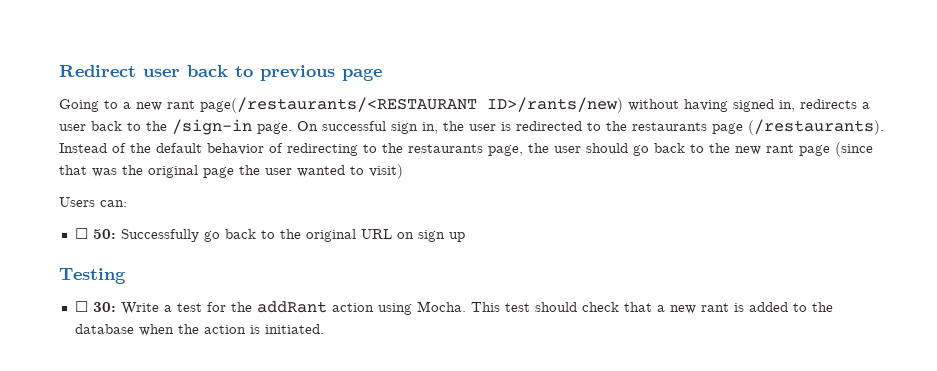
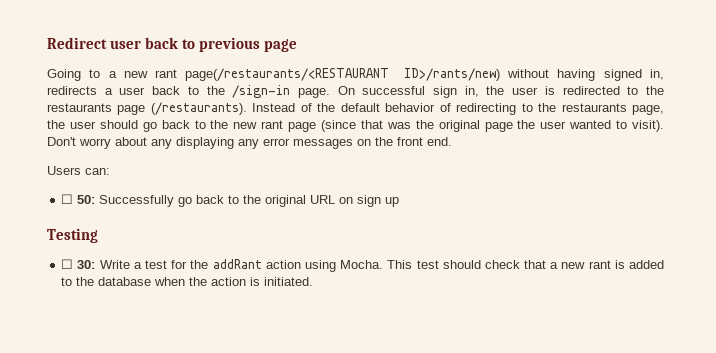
[369,164,403,179] visit) -> [631,120,664,132] [47,137,452,149] visit). Don't worry about any displaying any error messages on the front end.

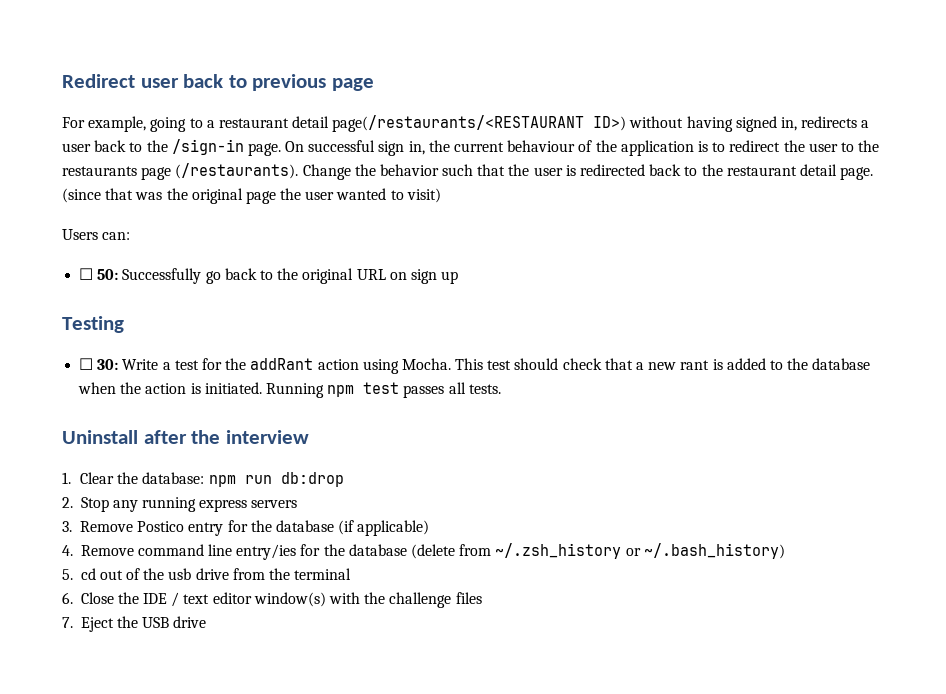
[47,68,500,81] Going to a new rant page(/restaurants/<RESTAURANT ID>/rants/new) -> [62,115,627,132] For example, going to a restaurant detail page(/restaurants/<RESTAURANT ID>)
[512,86,620,95] user is redirected -> [454,140,838,156] current behaviour of the application is to redirect the user
[252,103,664,115] [47,120,317,132] Instead of the default behavior of redirecting to the restaurants page, the user should go back to the new rant page -> [302,164,874,180] Change the behavior such that the user is redirected back to the restaurant detail page.
[631,120,664,132] [47,137,452,149] visit). Don't worry about any displaying any error messages on the front end. -> [406,188,441,203] visit)
(314, 281) none -> [265,382,501,398] [62,430,309,444] [62,472,344,487] [62,497,298,512] [62,520,430,536] [62,543,785,560] [62,568,352,580] [62,592,482,608] [62,616,207,632] Running npm test passes all tests. // Uninstall after the interview // 1. Clear the database: npm run db:drop // 2. Stop any running express servers // 3. Remove Postico entry for the database (if applicable) // 4. Remove command line entry/ies for the database (delete from ~/.zsh_history or ~/.bash_history) // 5. cd out of the usb drive from the terminal // 6. Close the IDE / text editor window(s) with the challenge files // 7. Eject the USB drive

